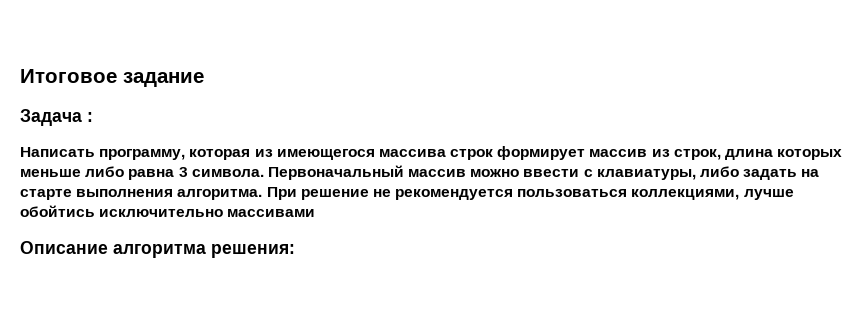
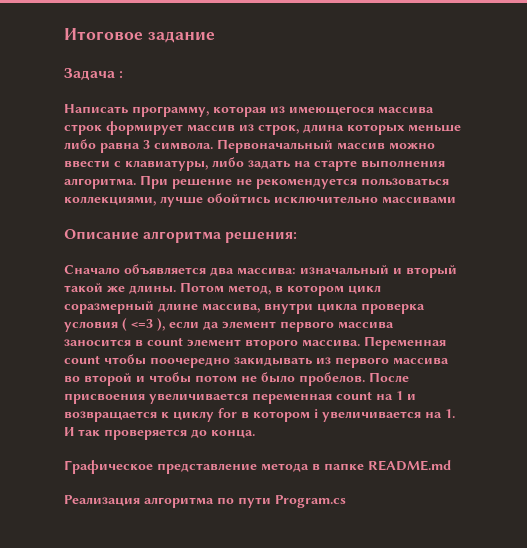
(295, 251) none -> [64,264,457,278] [64,282,381,296] [64,301,425,314] [64,318,394,332] [64,336,446,350] [64,354,449,368] [64,372,409,386] [64,391,416,404] [64,408,455,422] [64,427,255,440] [64,460,451,474] [64,495,346,508] // Сначало объявляется два массива: изначальный и вторый такой же длины. Потом метод, в котором цикл соразмерный длине массива, внутри цикла проверка условия ( <=3 ), если да элемент первого массива заносится в count элемент второго массива. Переменная count чтобы поочередно закидывать из первого массива во второй и чтобы потом не было пробелов. После присвоения увеличивается переменная count на 1 и возвращается к циклу for в котором i увеличивается на 1. И так проверяется до конца. // Графическое представление метода в папке README.md // Реализация алгоритма по пути Program.cs

